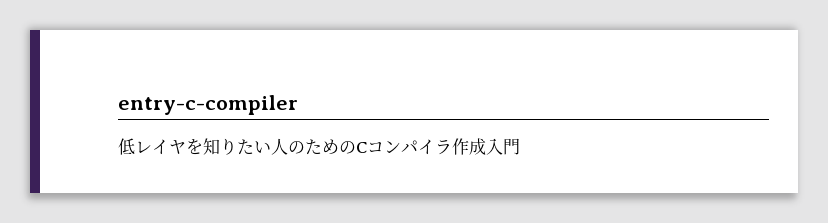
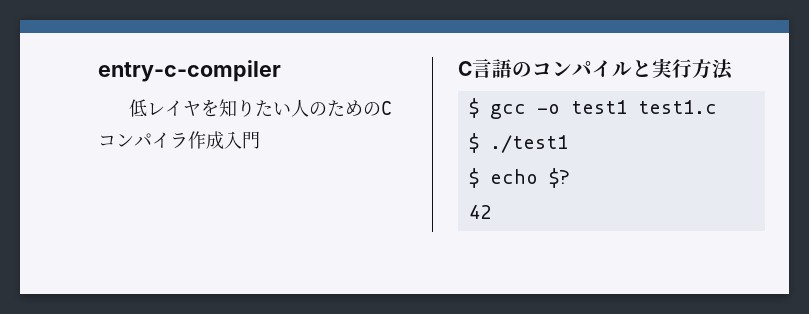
(520, 146) none -> [458,58,733,80] [468,98,717,119] [468,133,568,153] [468,168,570,188] [468,205,491,219] // C言語のコンパイルと実行方法 // $ gcc -o test1 test1.c // $ ./test1 // $ echo $? // 42

